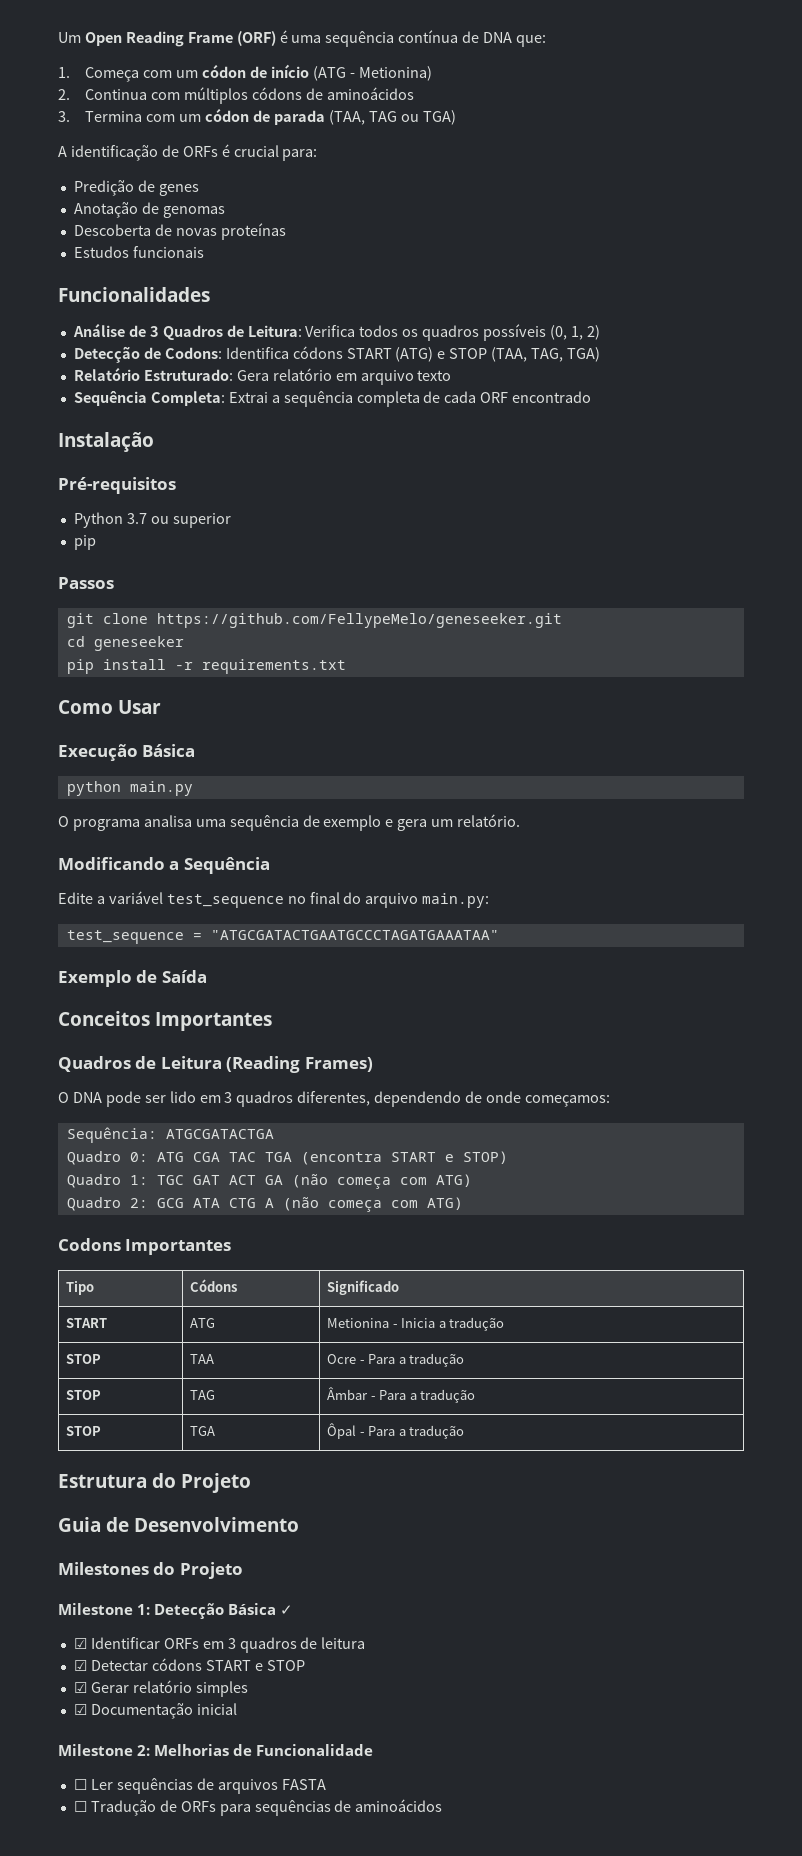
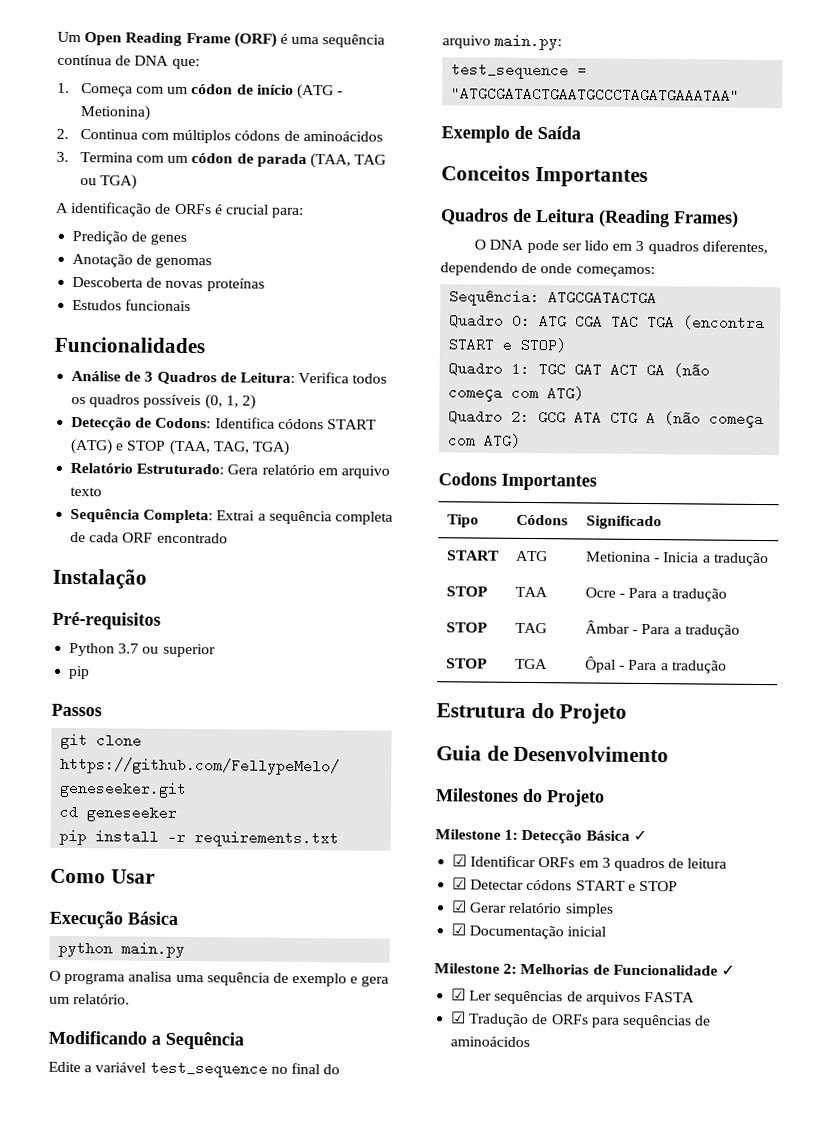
[73,1779,87,1790] // ☐ -> [720,964,735,976] [451,988,467,1001] ✓ // ☑
[73,1801,87,1812] ☐ -> [451,1011,467,1024] ☑

